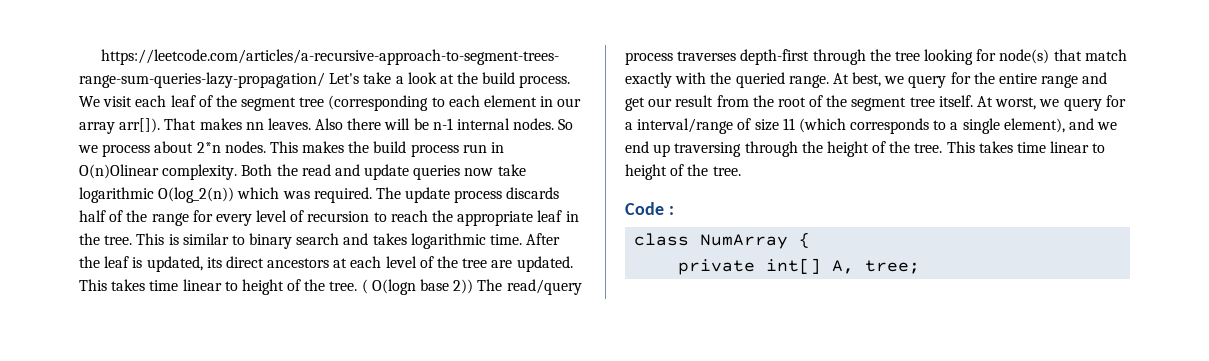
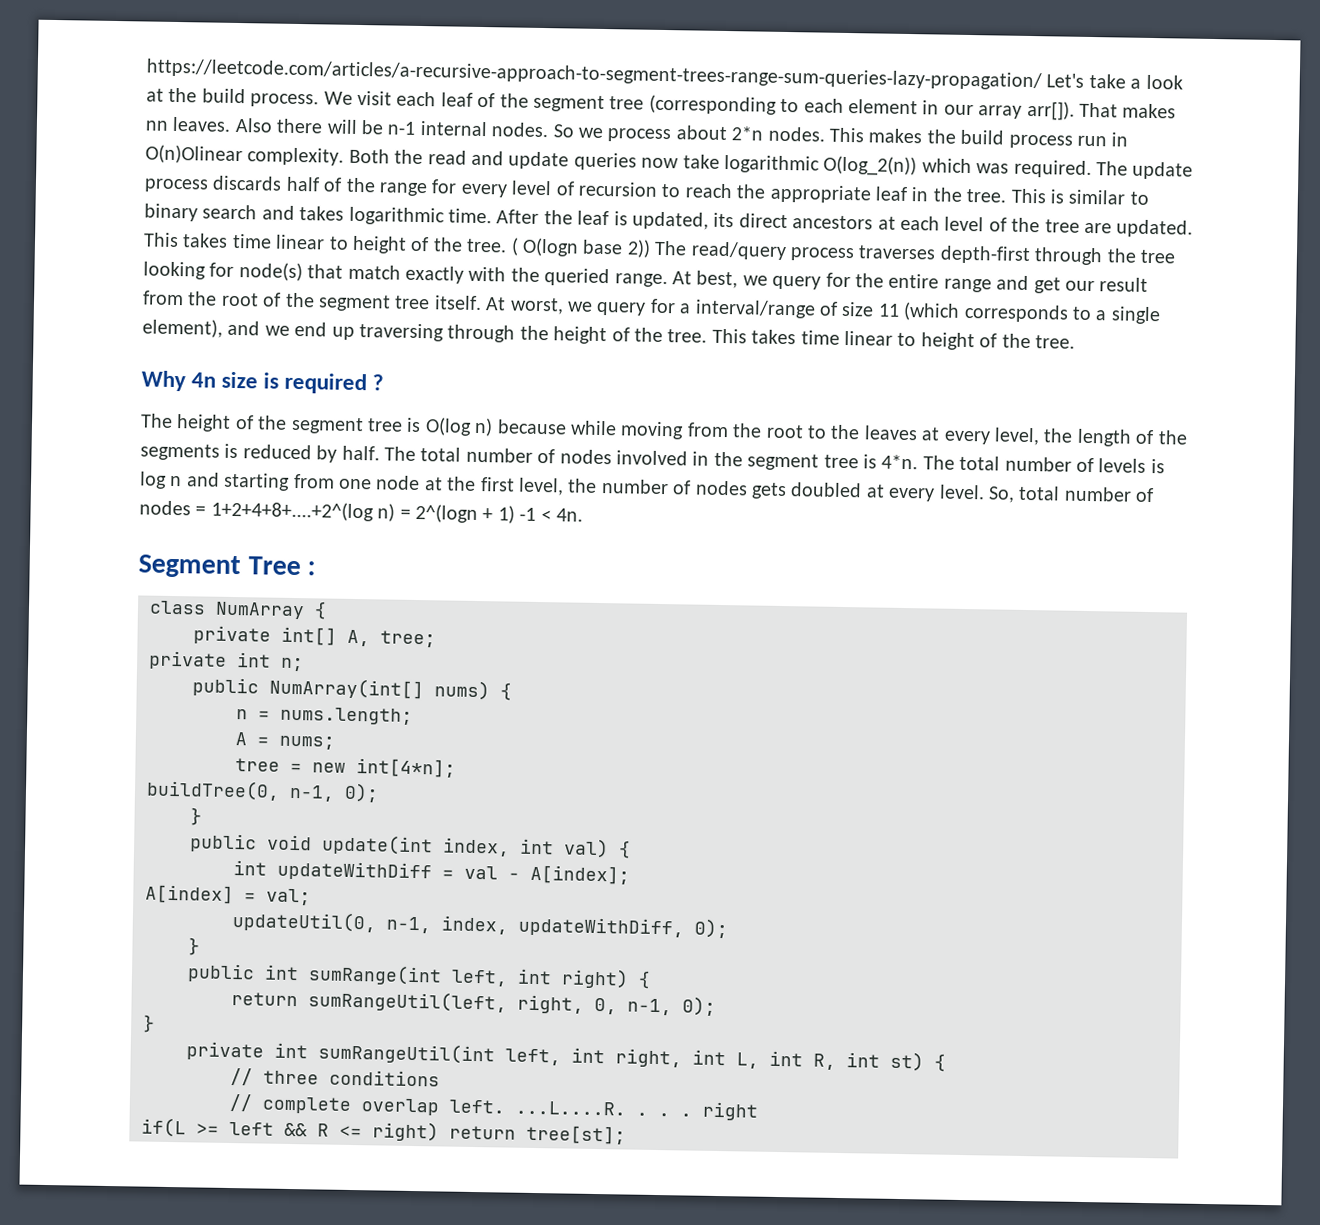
[625,202,664,215] Code -> [141,370,385,395] [140,413,1188,447] [140,443,1165,474] [139,471,1155,503] [139,500,583,524] [138,554,301,579] Why 4n size is required ? // The height of the segment tree is O(log n) because while moving from the root to the leaves at every level, the length of the segments is reduced by half. The total number of nodes involved in the segment tree is 4*n. The total number of levels is log n and starting from one node at the first level, the number of nodes gets doubled at every level. So, total number of nodes = 1+2+4+8+....+2^(log n) = 2^(logn + 1) -1 < 4n. // Segment Tree
(921, 267) none -> [149,650,304,672] [192,677,512,701] [236,706,413,725] [235,732,335,750] [235,758,456,778] [146,779,379,803] [190,807,202,826] [190,833,631,859] [233,860,630,885] [145,884,311,906] [232,911,728,939] [188,937,200,956] [187,963,651,989] [231,990,716,1016] [143,1014,155,1033] [186,1041,946,1072] [230,1068,440,1087] [229,1094,758,1121] [141,1117,626,1145] // private int n; // public NumArray(int[] nums) { // n = nums.length; // A = nums; // tree = new int[4*n]; // buildTree(0, n-1, 0); // } // public void update(int index, int val) { // int updateWithDiff = val - A[index]; // A[index] = val; // updateUtil(0, n-1, index, updateWithDiff, 0); // } // public int sumRange(int left, int right) { // return sumRangeUtil(left, right, 0, n-1, 0); // } // private int sumRangeUtil(int left, int right, int L, int R, int st) { // // three conditions // // complete overlap left. ...L....R. . . . right // if(L >= left && R <= right) return tree[st];

